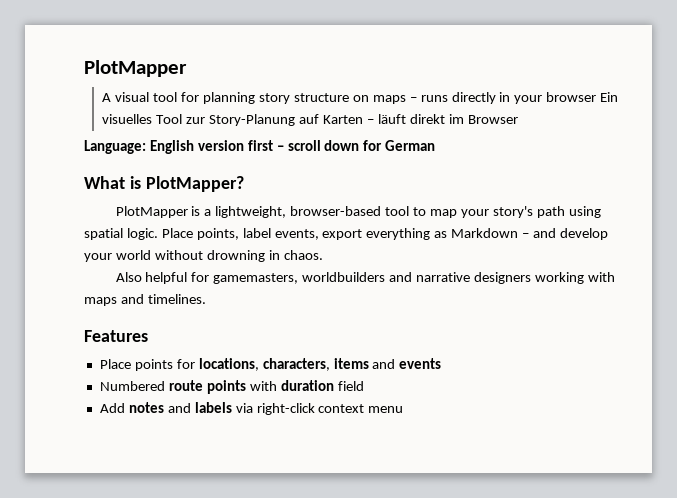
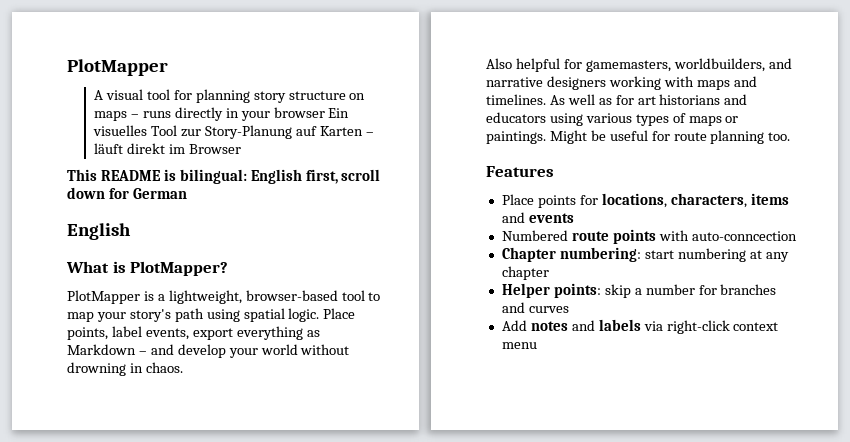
[84,140,284,154] Language: English version first – -> [67,169,338,184] This README is bilingual: English first,
(436, 145) none -> [67,223,131,240] // English
[302,272,386,282] worldbuilders -> [673,58,765,72] worldbuilders,
(206, 299) none -> [549,94,748,105] [486,112,739,126] [486,130,791,144] As well as for art historians and educators using various types of maps or paintings. Might be useful for route planning too.
[280,380,364,391] duration field -> [691,231,797,241] [501,247,789,262] [501,266,549,280] [501,283,777,298] [501,302,569,313] auto-conncection // Chapter numbering: start numbering at any chapter // Helper points: skip a number for branches and curves

